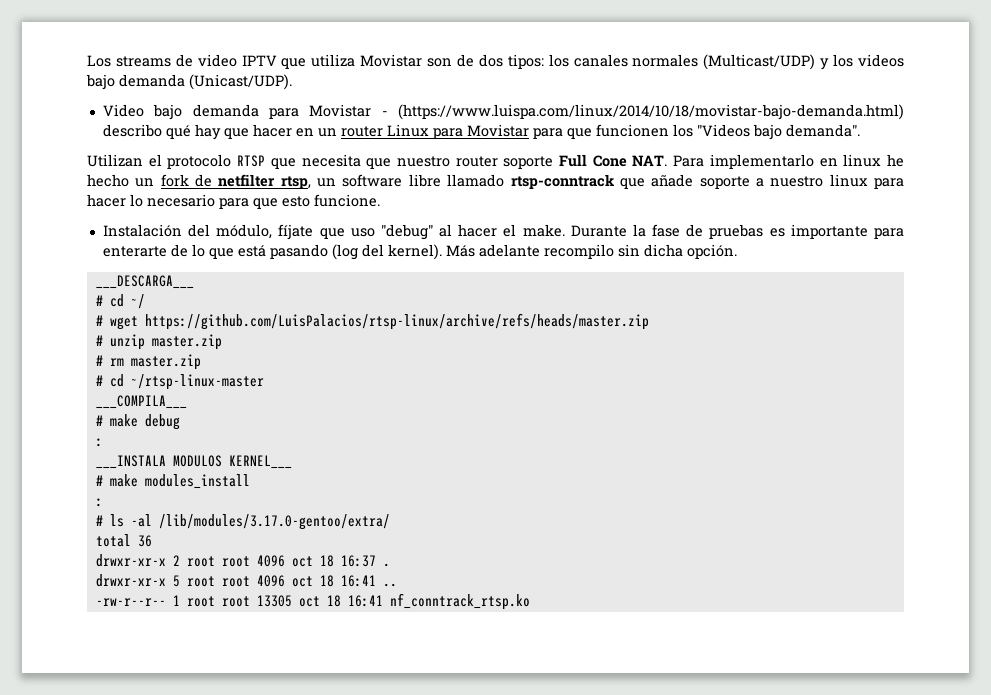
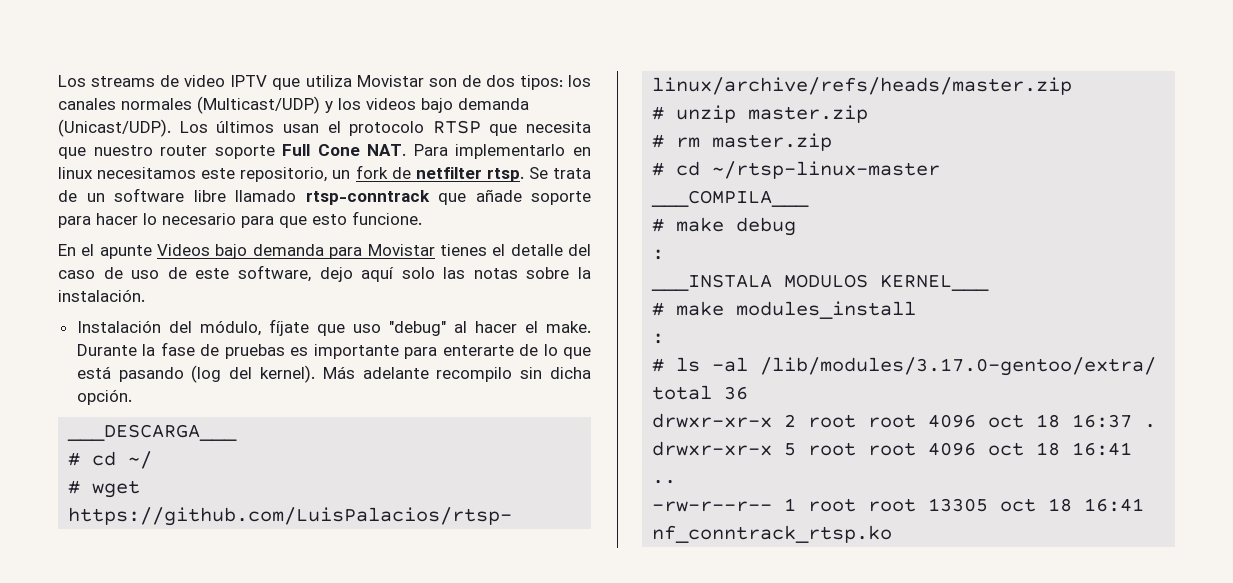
[102,104,904,120] [102,124,860,140] [87,154,143,167] // Video bajo demanda para Movistar - (https://www.luispa.com/linux/2014/10/18/movistar-bajo-demanda.html) describo qué hay que hacer en un router Linux para Movistar para que funcionen los "Videos bajo demanda". // Utilizan -> [179,121,319,133] Los últimos usan
[887,154,905,167] [87,174,129,187] he hecho -> [97,167,328,182] necesitamos este repositorio,
[280,176,311,189] rtsp, -> [486,167,592,182] [58,190,77,202] rtsp. Se trata de
[755,174,868,187] a nuestro linux -> (591, 198) none
(380, 200) none -> [58,244,591,259] [58,265,591,282] [58,289,145,302] // En el apunte Videos bajo demanda para Movistar tienes el detalle del caso de uso de este software, dejo aquí solo las notas sobre la instalación.

